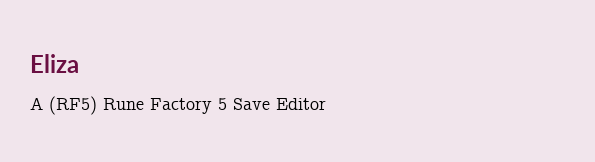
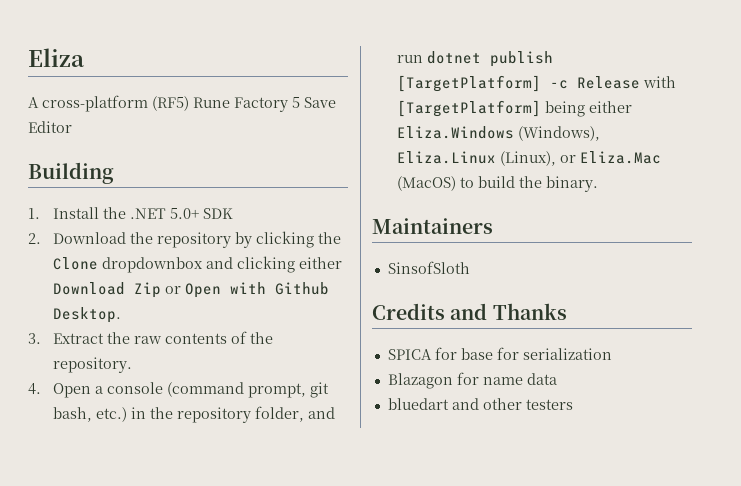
(43, 103) none -> [42,95,148,112] cross-platform
(326, 104) none -> [28,162,114,184] [28,207,233,219] [28,231,341,248] [52,256,342,273] [52,282,329,298] [52,307,121,323] [28,331,273,344] [52,357,132,373] [28,382,329,398] [52,406,335,423] [396,51,553,67] [396,75,676,92] [396,100,632,117] [396,126,600,141] [396,151,661,166] [396,176,598,192] [372,218,493,234] [387,261,470,274] [372,303,567,320] [387,347,612,360] [387,372,557,389] [387,398,573,410] // Building // 1. Install the .NET 5.0+ SDK // 2. Download the repository by clicking the Clone dropdownbox and clicking either Download Zip or Open with Github Desktop. // 3. Extract the raw contents of the repository. // 4. Open a console (command prompt, git bash, etc.) in the repository folder, and run dotnet publish [TargetPlatform] -c Release with [TargetPlatform] being either Eliza.Windows (Windows), Eliza.Linux (Linux), or Eliza.Mac (MacOS) to build the binary. // Maintainers // SinsofSloth // Credits and Thanks // SPICA for base for serialization // Blazagon for name data // bluedart and other testers

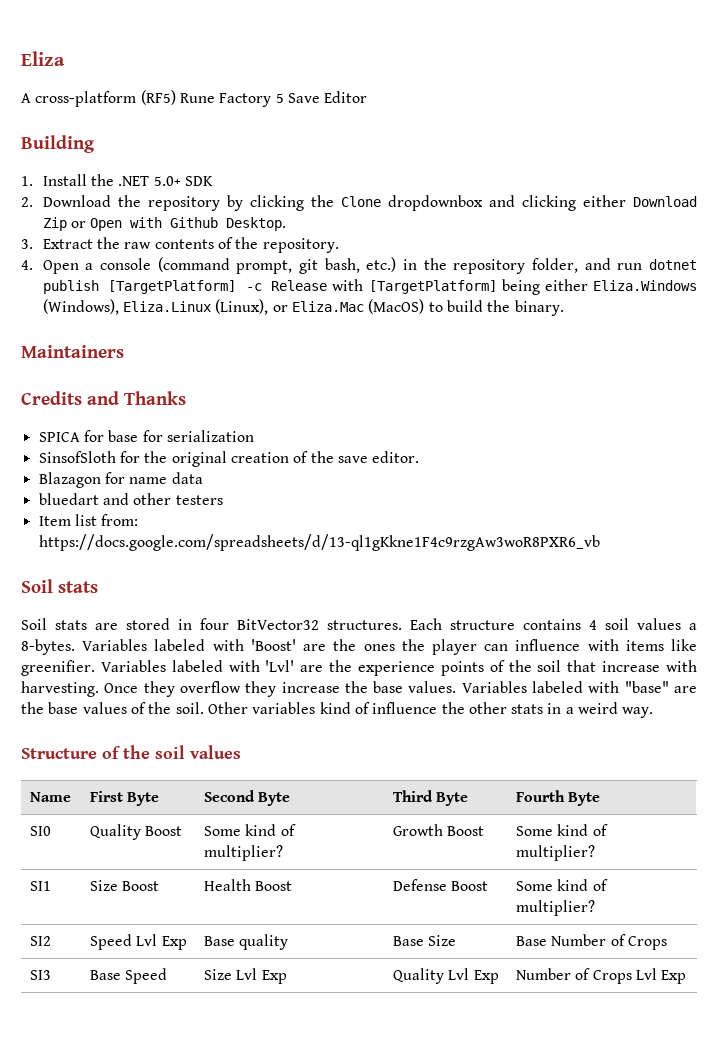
[387,261,470,274] // SinsofSloth -> (124, 351) none
(612, 354) none -> [38,451,420,467] // SinsofSloth for the original creation of the save editor.
(573, 404) none -> [38,514,139,526] [38,534,600,551] [21,579,98,593] [21,618,697,630] [21,639,697,655] [21,660,697,676] [21,681,697,697] [21,702,654,718] [21,745,241,759] [30,792,72,802] [90,791,160,806] [204,790,291,806] [393,790,469,806] [516,790,601,806] [30,826,52,836] [90,824,183,840] [204,824,296,836] [204,845,284,861] [393,824,485,836] [516,824,608,836] [516,845,596,861] [30,881,52,891] [90,880,160,891] [204,879,293,891] [393,879,489,891] [516,879,608,891] [516,900,596,916] [30,936,52,946] [90,934,187,950] [204,934,289,950] [393,935,457,946] [516,934,668,950] [30,970,52,980] [90,968,168,984] [204,968,287,984] [393,968,499,984] [516,968,687,984] // Item list from: https://docs.google.com/spreadsheets/d/13-ql1gKkne1F4c9rzgAw3woR8PXR6_vb // Soil stats // Soil stats are stored in four BitVector32 structures. Each structure contains 4 soil values a 8-bytes. Variables labeled with 'Boost' are the ones the player can influence with items like greenifier. Variables labeled with 'Lvl' are the experience points of the soil that increase with harvesting. Once they overflow they increase the base values. Variables labeled with "base" are the base values of the soil. Other variables kind of influence the other stats in a weird way. // Structure of the soil values // Name | First Byte | Second Byte | Third Byte | Fourth Byte // SI0 | Quality Boost | Some kind of multiplier? | Growth Boost | Some kind of multiplier? // SI1 | Size Boost | Health Boost | Defense Boost | Some kind of multiplier? // SI2 | Speed Lvl Exp | Base quality | Base Size | Base Number of Crops // SI3 | Base Speed | Size Lvl Exp | Quality Lvl Exp | Number of Crops Lvl Exp

